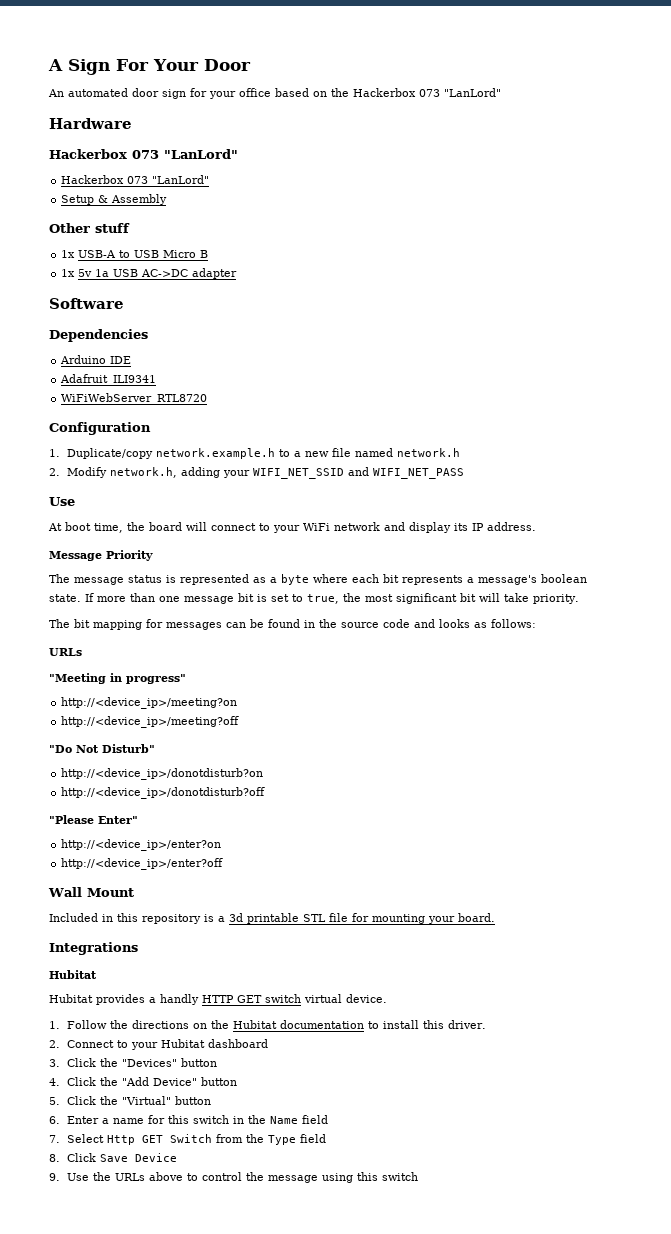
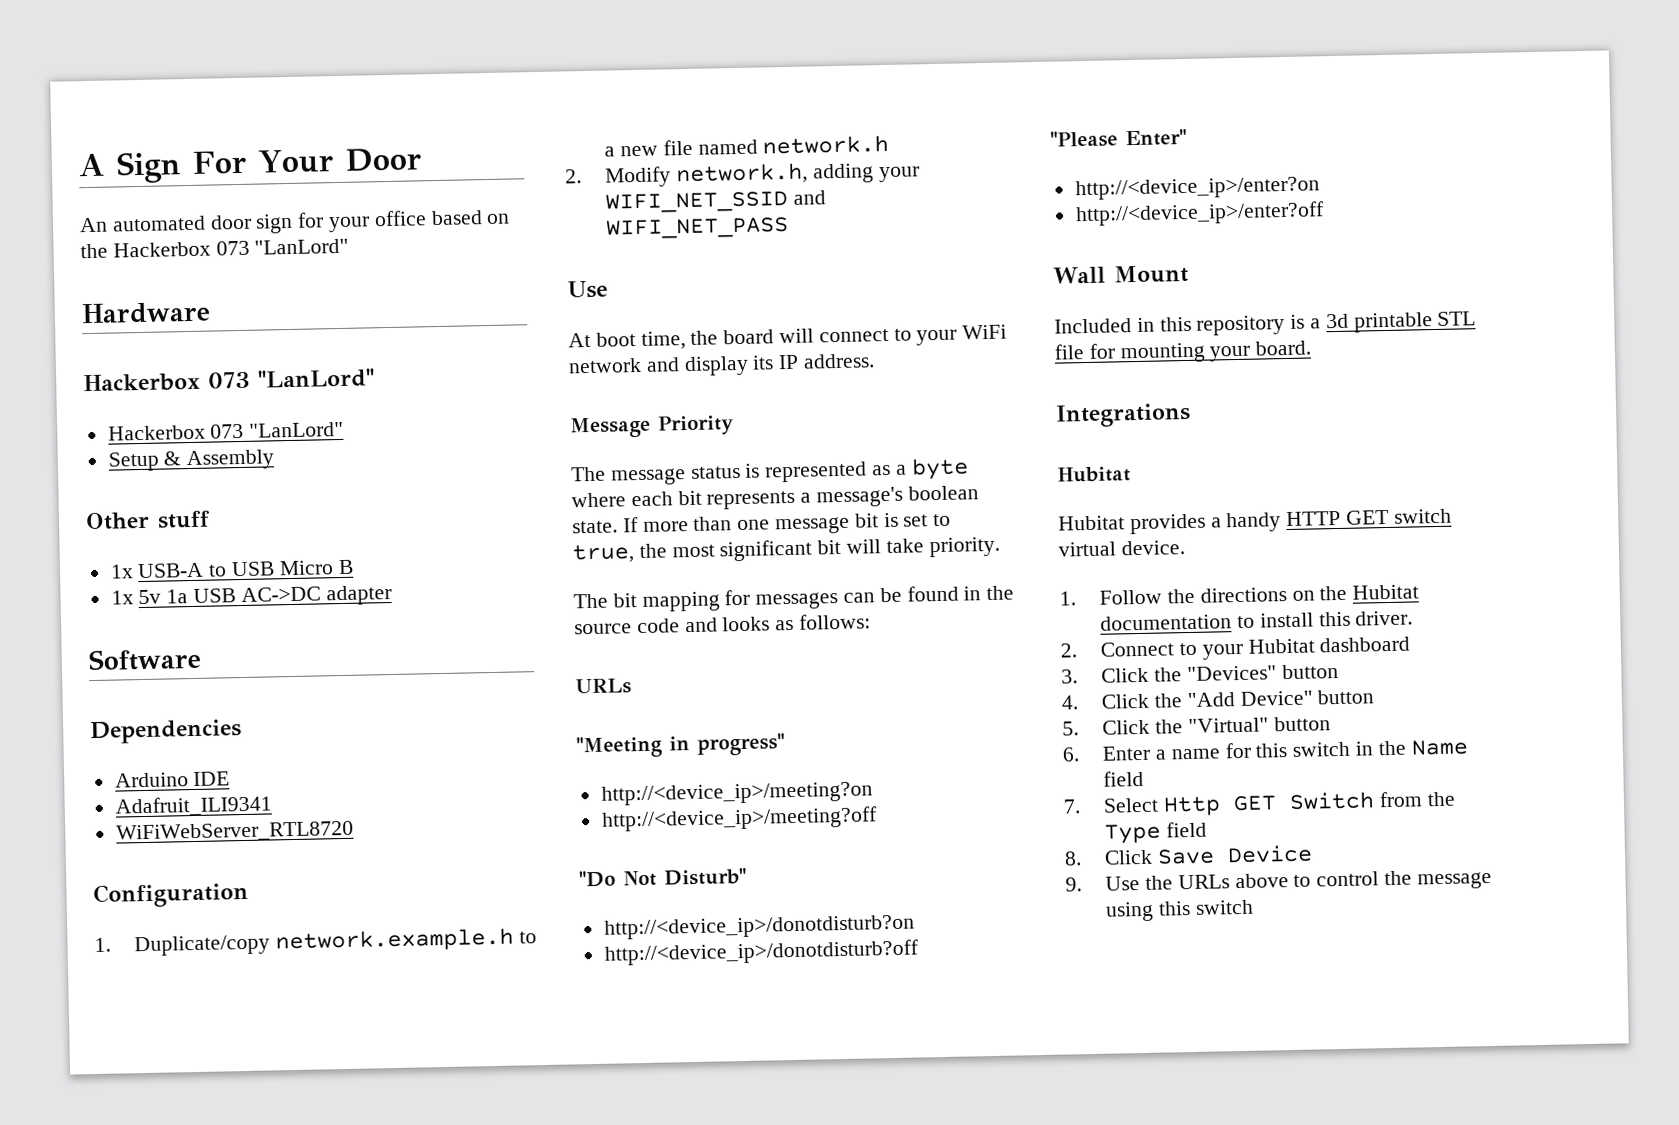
[160,994,199,1005] handly -> [1226,512,1282,533] handy

